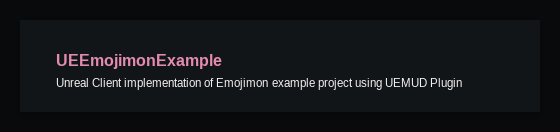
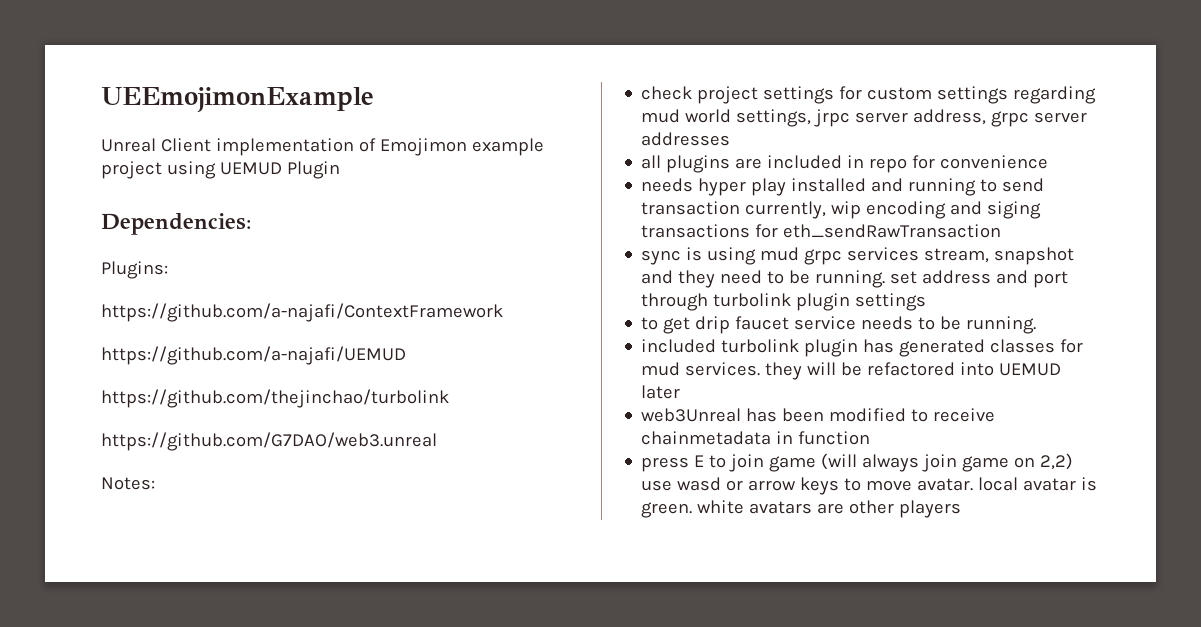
(462, 84) none -> [101,213,252,235] [101,261,168,279] [101,303,503,322] [101,346,406,365] [101,389,449,408] [101,432,437,451] [101,477,155,490] [641,86,1097,104] [641,109,1088,127] [641,132,731,146] [641,155,1049,173] [641,178,1045,196] [641,201,1042,219] [641,224,1002,238] [641,247,1075,265] [641,270,1069,288] [641,293,927,311] [641,316,1037,334] [641,339,1084,357] [641,362,1062,380] [641,385,681,399] [641,408,996,422] [641,431,871,445] [641,453,1074,472] [641,477,1098,495] [641,500,962,518] // Dependencies: // Plugins: // https://github.com/a-najafi/ContextFramework // https://github.com/a-najafi/UEMUD // https://github.com/thejinchao/turbolink // https://github.com/G7DAO/web3.unreal // Notes: // check project settings for custom settings regarding mud world settings, jrpc server address, grpc server addresses // all plugins are included in repo for convenience // needs hyper play installed and running to send transaction currently, wip encoding and siging transactions for eth_sendRawTransaction // sync is using mud grpc services stream, snapshot and they need to be running. set address and port through turbolink plugin settings // to get drip faucet service needs to be running. // included turbolink plugin has generated classes for mud services. they will be refactored into UEMUD later // web3Unreal has been modified to receive chainmetadata in function // press E to join game (will always join game on 2,2) use wasd or arrow keys to move avatar. local avatar is green. white avatars are other players

